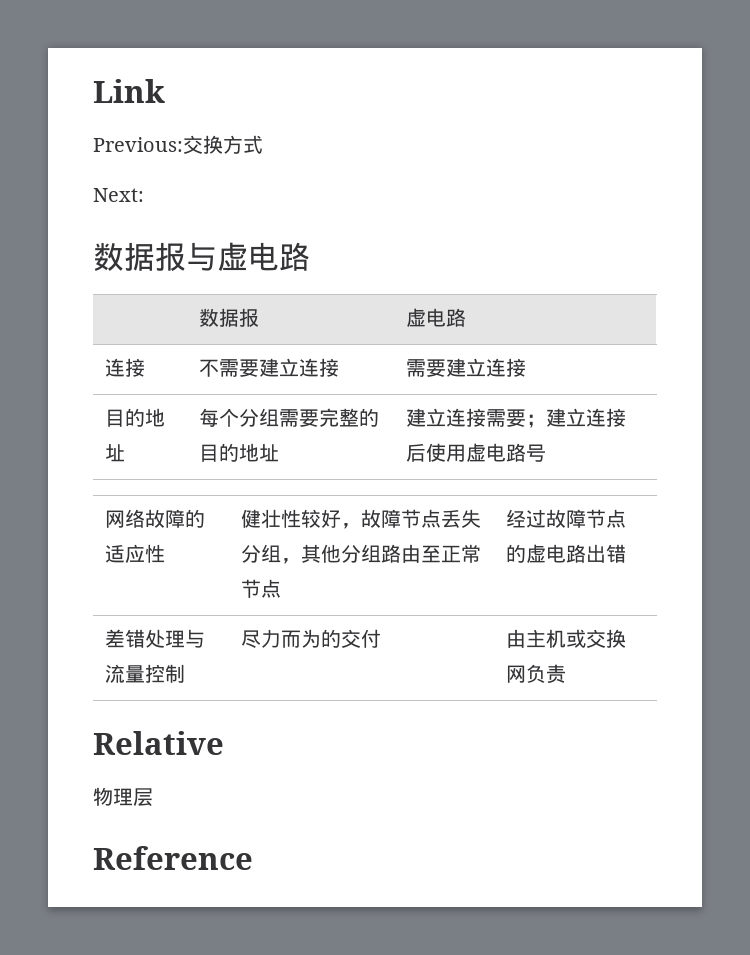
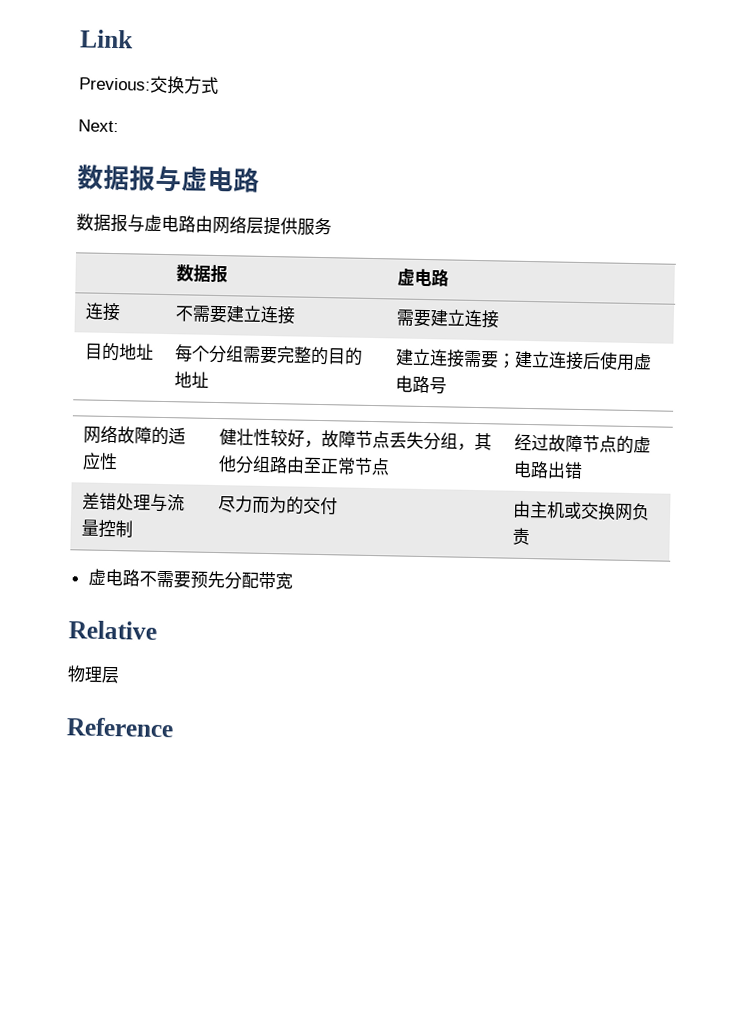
(310, 256) none -> [76,213,332,236] // 数据报与虚电路由网络层提供服务
(566, 674) none -> [87,568,293,590] // 虚电路不需要预先分配带宽

